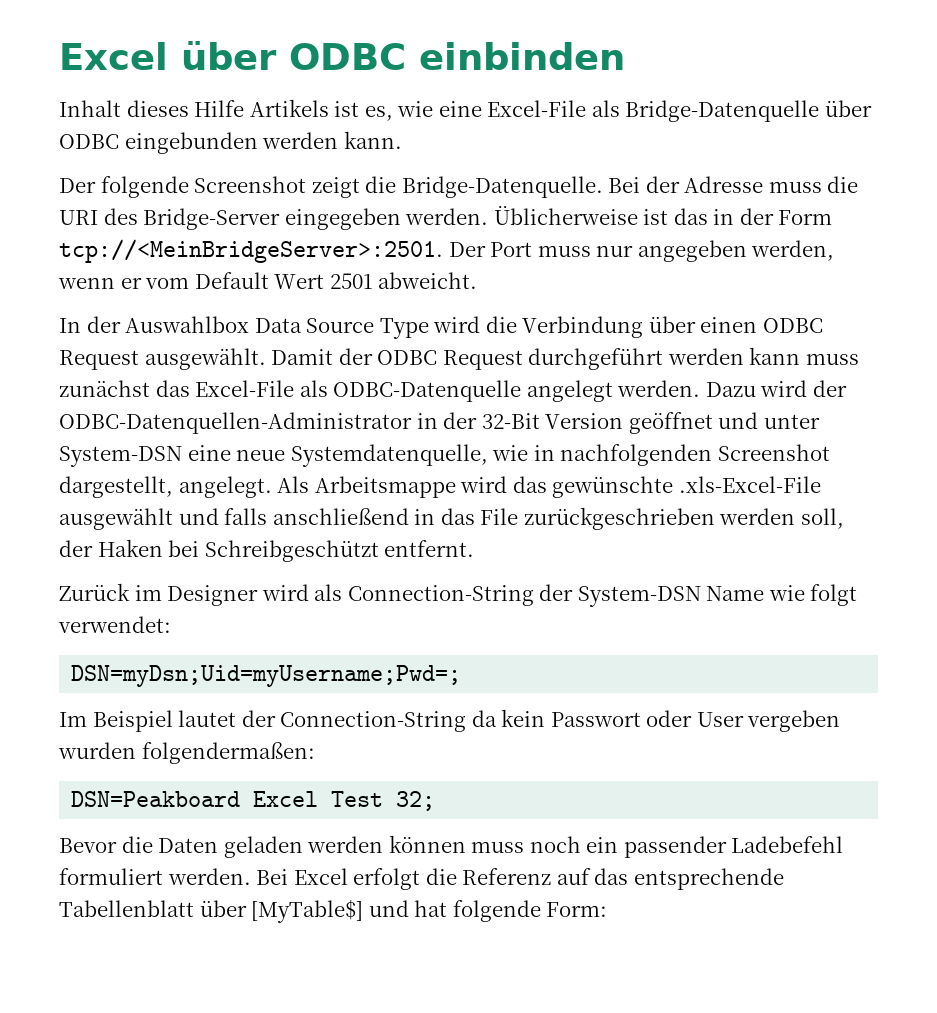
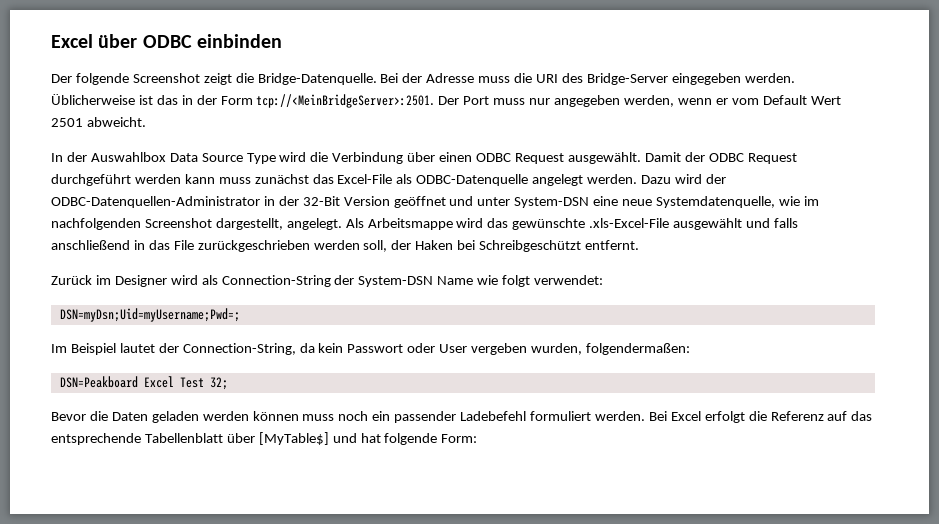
[59,99,872,122] [59,131,402,154] // Inhalt dieses Hilfe Artikels ist es, wie eine Excel-File als Bridge-Datenquelle über ODBC eingebunden werden kann. -> (282, 41) none
[533,445,555,461] in -> [803,196,819,206] im
[280,711,467,732] Connection-String -> [182,343,296,355] Connection-String,
[58,742,136,759] wurden -> [531,343,583,355] wurden,

